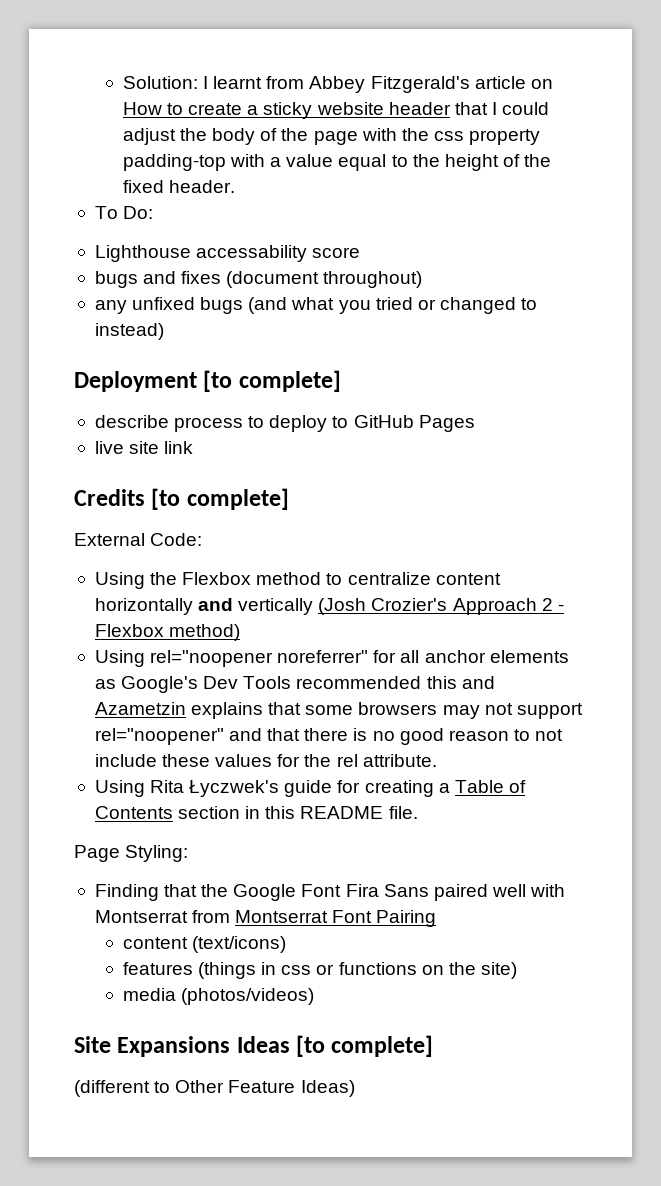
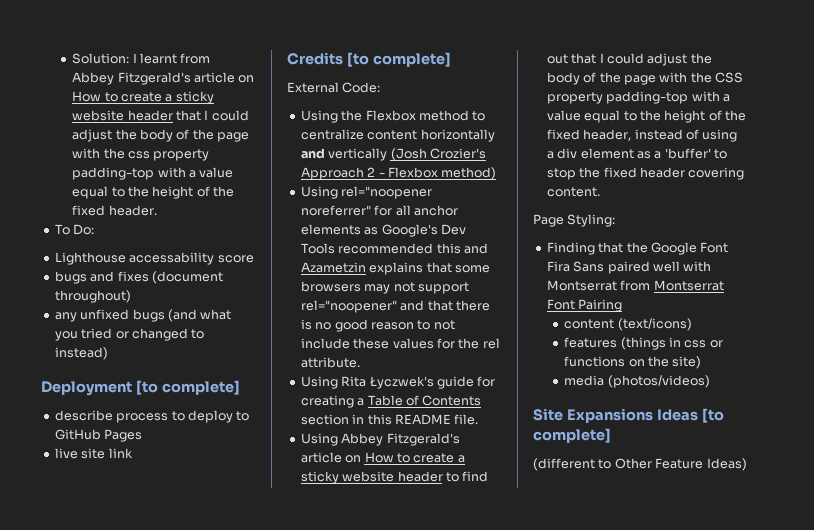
(418, 812) none -> [300,433,460,446] [300,452,465,463] [300,471,489,484] [546,53,712,66] [546,72,743,85] [546,91,730,104] [546,110,746,123] [546,129,738,142] [546,148,727,159] [546,167,745,180] [546,187,600,197] // Using Abbey Fitzgerald's article on How to create a sticky website header to find out that I could adjust the body of the page with the CSS property padding-top with a value equal to the height of the fixed header, instead of using a div element as a 'buffer' to stop the fixed header covering content.

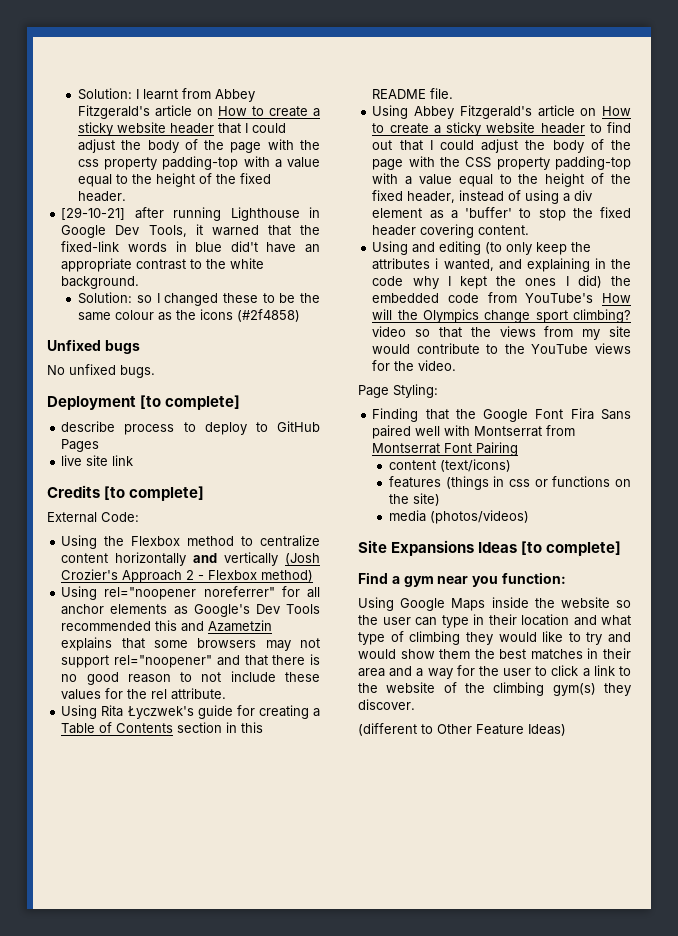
[54,224,95,235] [54,252,254,265] [54,271,223,284] [54,290,131,303] [54,309,232,322] [54,328,205,341] [54,347,108,360] To Do: // Lighthouse accessability score // bugs and fixes (document throughout) // any unfixed bugs (and what you tried or changed to instead) -> [61,207,320,221] [61,224,320,238] [61,241,320,253] [61,258,265,272] [61,276,140,289] [78,292,320,306] [78,309,301,322] [47,339,140,354] [47,364,155,378] [29-10-21] after running Lighthouse in Google Dev Tools, it warned that the fixed-link words in blue did't have an appropriate contrast to the white background. // Solution: so I changed these to be the same colour as the icons (#2f4858) // Unfixed bugs // No unfixed bugs.
(600, 192) none -> [372,241,592,255] [372,258,631,272] [372,275,631,289] [372,292,631,303] [372,309,631,323] [372,326,631,340] [372,343,631,354] [372,360,457,371] // Using and editing (to only keep the attributes i wanted, and explaining in the code why I kept the ones I did) the embedded code from YouTube's How will the Olympics change sport climbing? video so that the views from my site would contribute to the YouTube views for the video.
(611, 435) none -> [358,572,566,587] [358,597,631,611] [358,614,631,628] [358,631,631,645] [358,648,631,660] [358,665,631,679] [358,682,631,696] [358,699,415,710] // Find a gym near you function: // Using Google Maps inside the website so the user can type in their location and what type of climbing they would like to try and would show them the best matches in their area and a way for the user to click a link to the website of the climbing gym(s) they discover.

